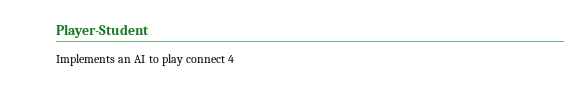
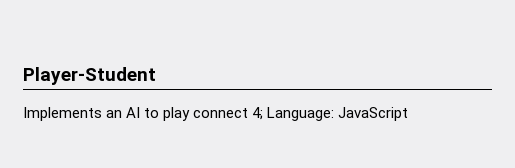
[228,55,235,63] 4 -> [252,107,409,121] 4; Language: JavaScript

